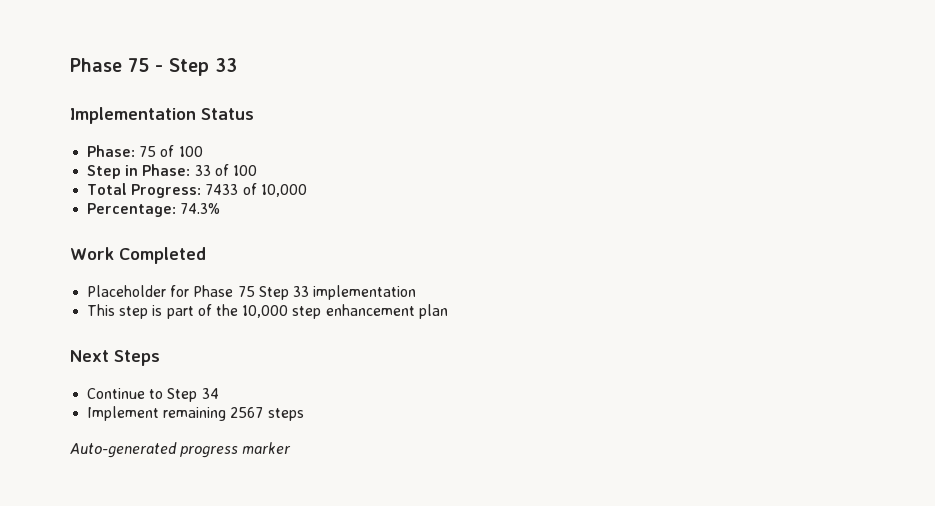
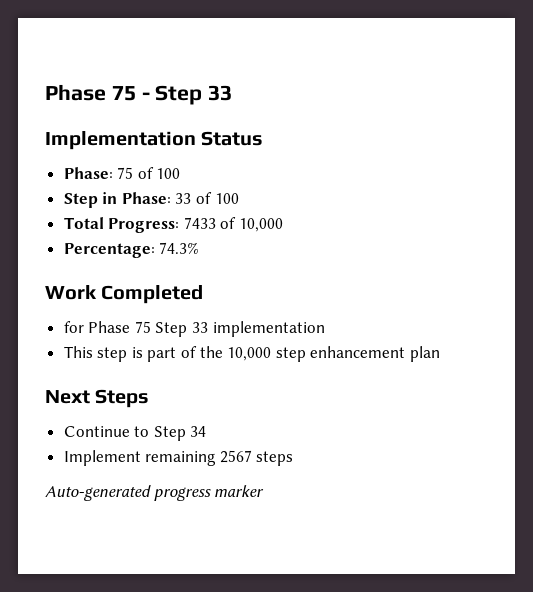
[87,285,167,297] Placeholder -> (204, 294) none

